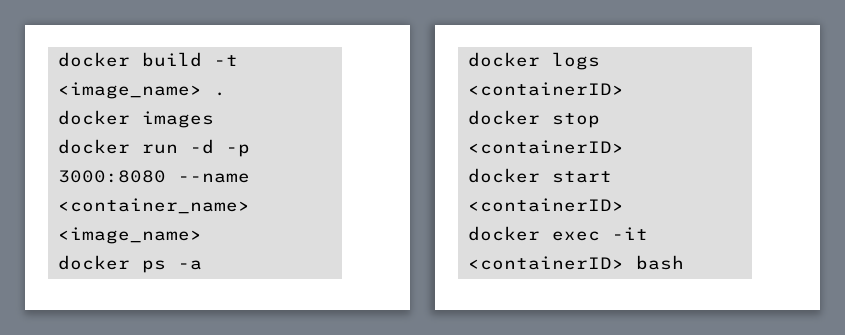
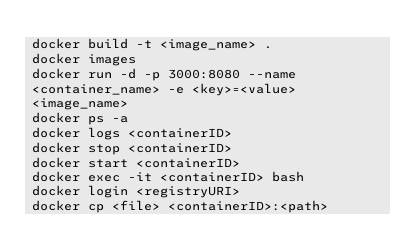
(250, 206) none -> [167,83,296,96] -e <key>=<value>
(684, 262) none -> [31,185,240,198] [31,200,328,213] // docker login <registryURI> // docker cp <file> <containerID>:<path>

